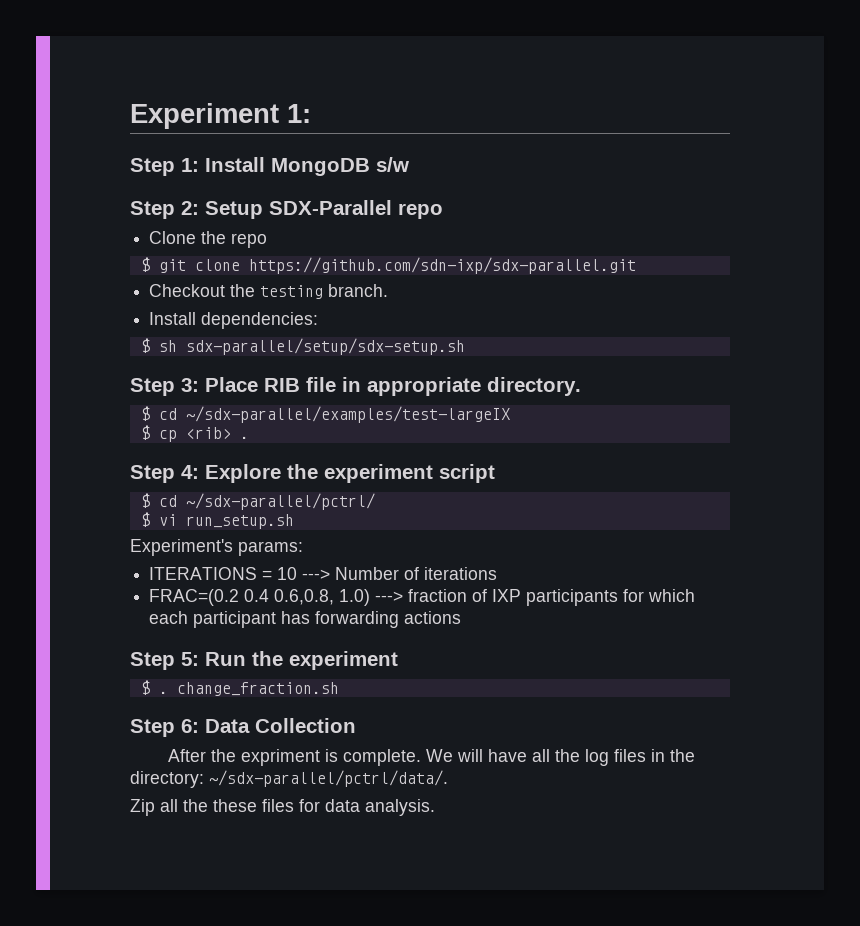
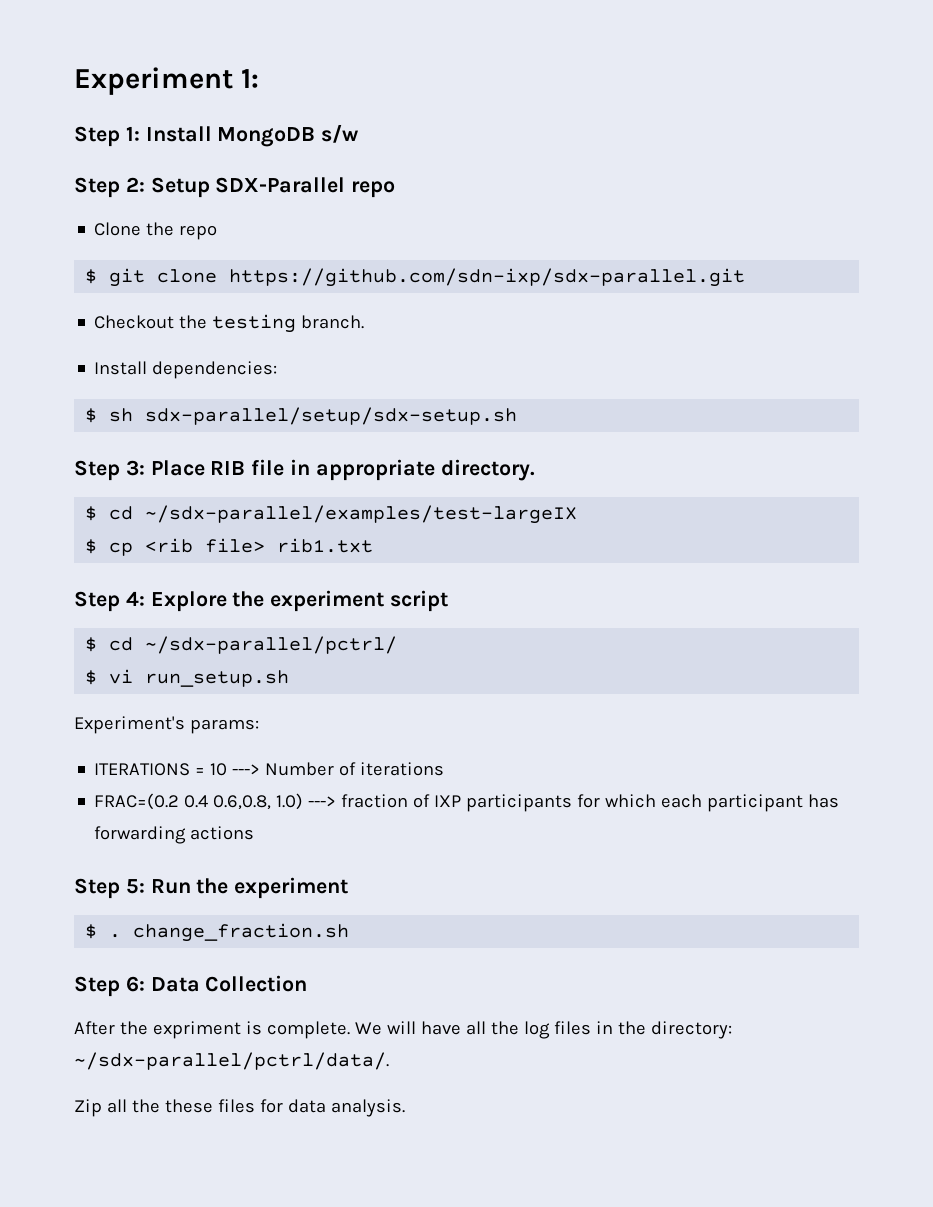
[185,427,249,439] <rib> . -> [145,538,374,553] <rib file> rib1.txt

